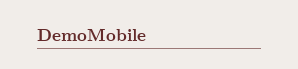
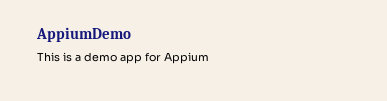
[37,28,146,41] DemoMobile -> [36,27,131,42] [37,52,209,64] AppiumDemo // This is a demo app for Appium

